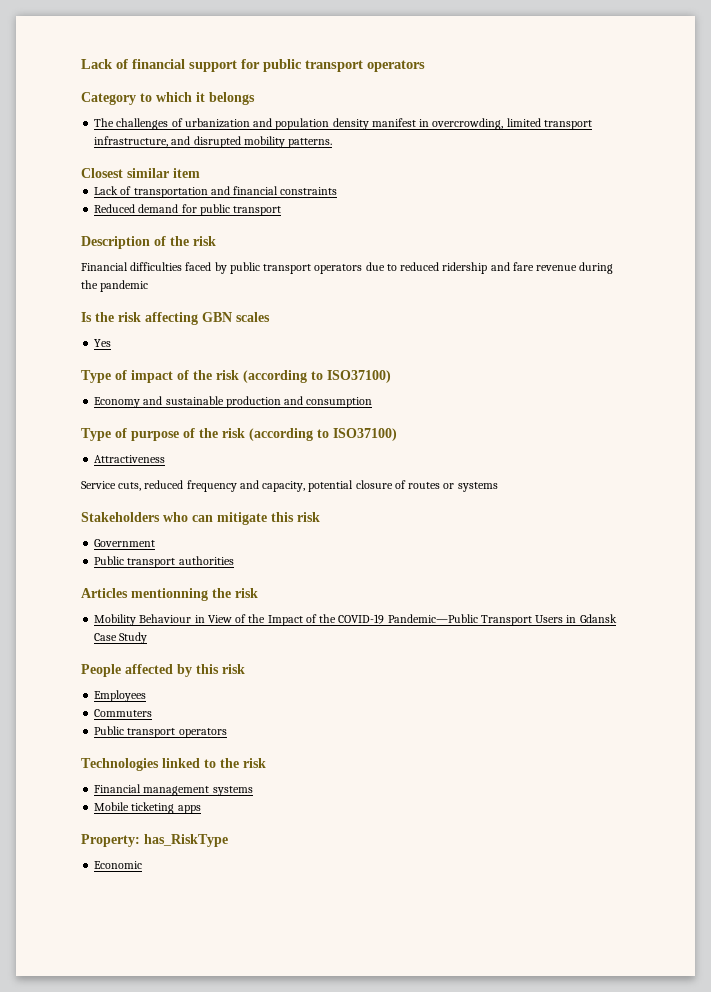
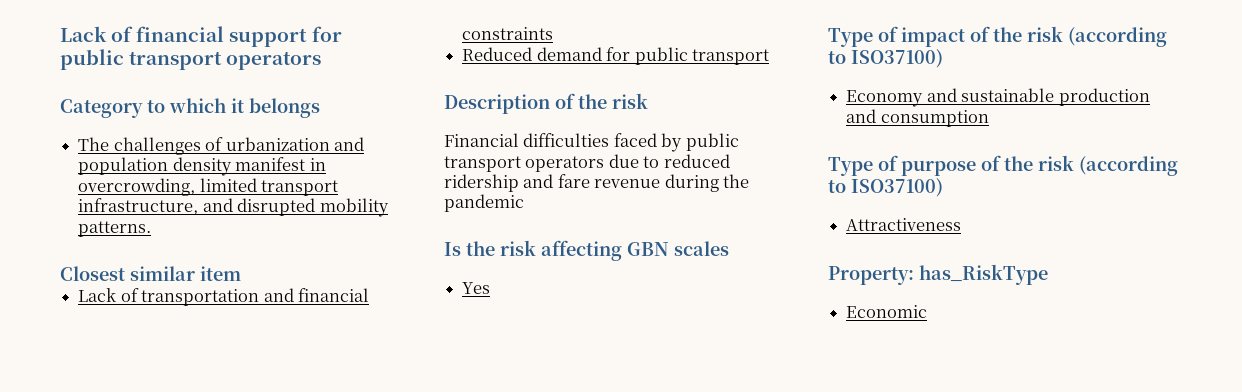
[81,480,498,492] [81,512,320,525] [94,539,156,547] [94,556,234,568] [81,588,258,601] [94,614,617,626] [94,632,148,644] [81,664,245,677] [94,690,147,702] [94,709,153,717] [94,726,227,738] [81,758,266,771] [94,784,253,796] [94,802,201,814] // Service cuts, reduced frequency and capacity, potential closure of routes or systems // Stakeholders who can mitigate this risk // Government // Public transport authorities // Articles mentionning the risk // Mobility Behaviour in View of the Impact of the COVID-19 Pandemic—Public Transport Users in Gdansk Case Study // People affected by this risk // Employees // Commuters // Public transport operators // Technologies linked to the risk // Financial management systems // Mobile ticketing apps -> (962, 224) none

